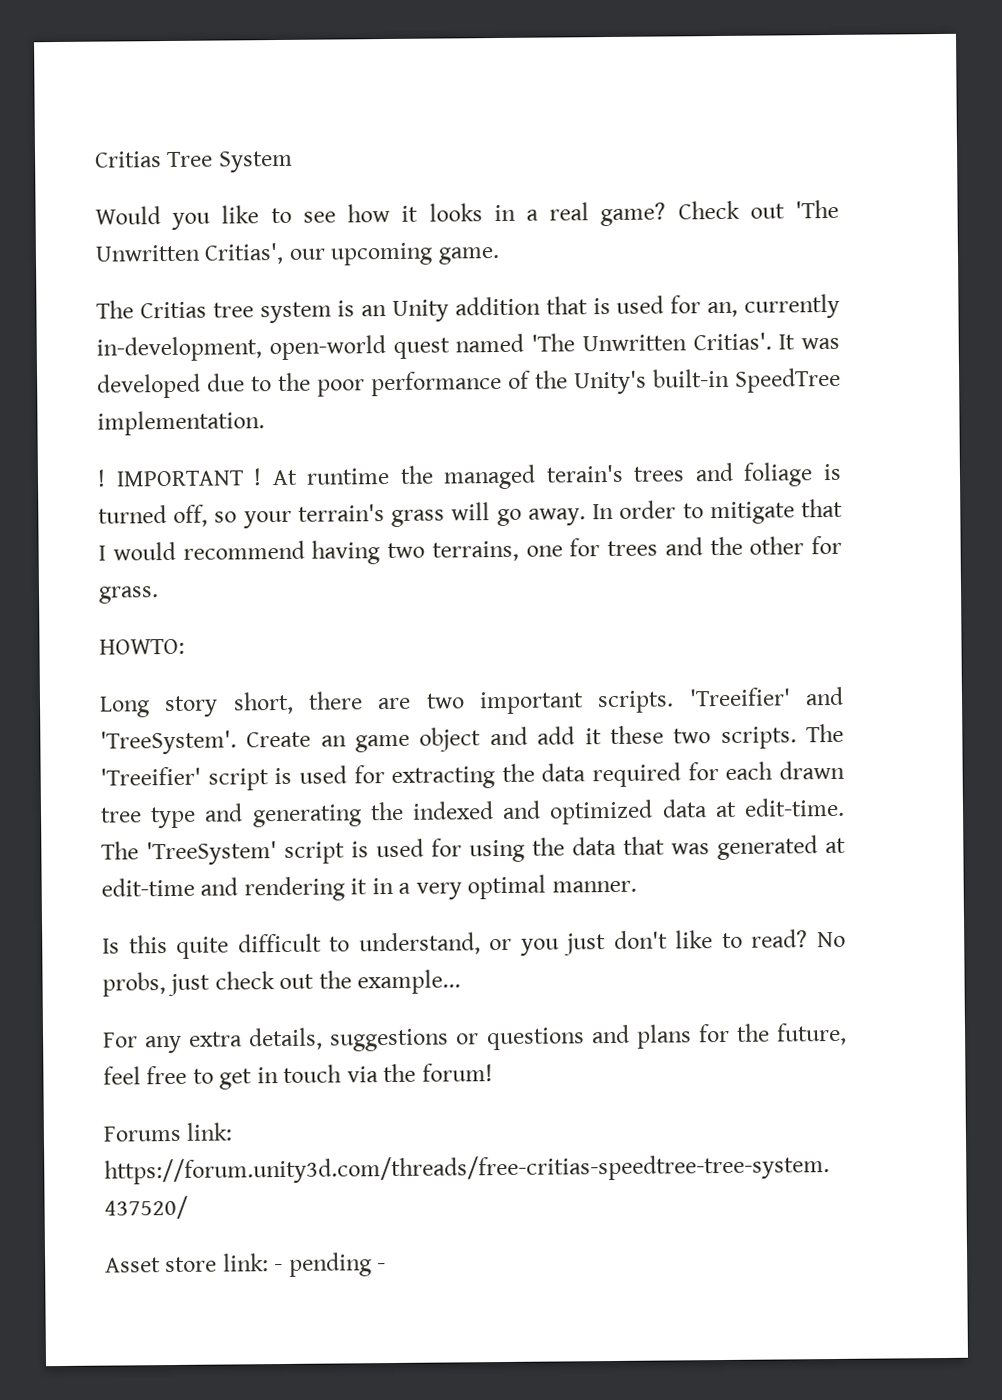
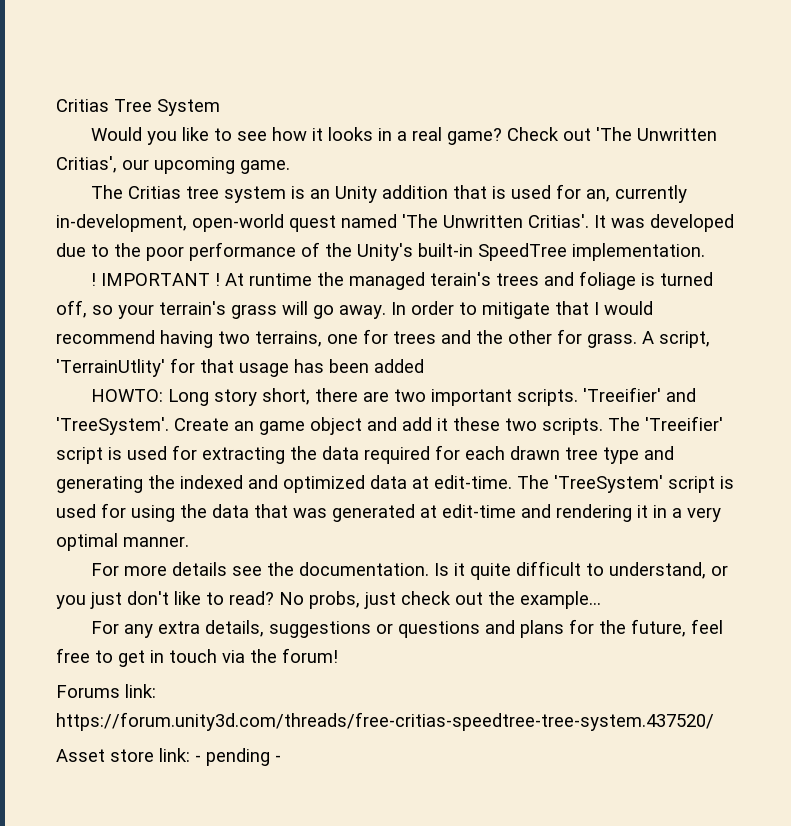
(159, 595) none -> [642,331,710,348] [56,358,424,377] A script, 'TerrainUtlity' for that usage has been added
(185, 646) // -> (163, 395) none
[102,935,168,954] Is this -> [90,562,465,576] For more details see the documentation. Is it

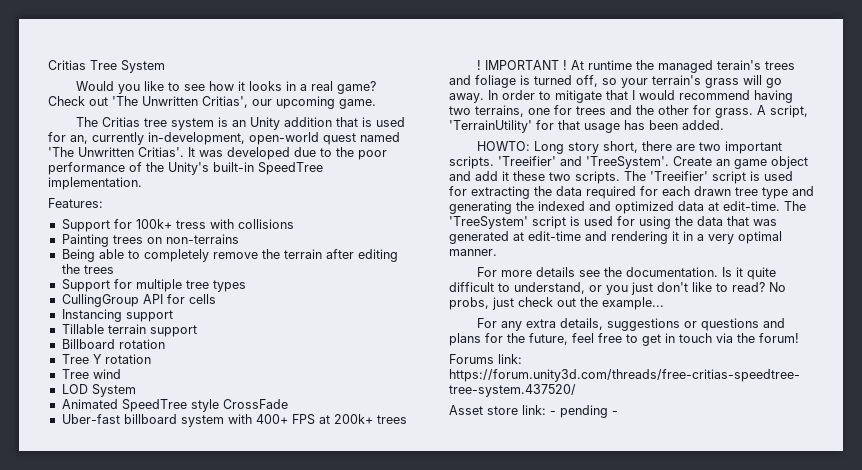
(705, 252) none -> [48,198,103,208] [61,219,294,232] [61,234,239,247] [61,249,398,262] [61,264,114,274] [61,279,246,292] [61,294,216,307] [61,309,173,322] [61,324,197,337] [61,339,165,349] [61,354,151,364] [61,369,121,379] [61,384,136,397] [61,399,288,412] [61,414,407,427] // Features: // Support for 100k+ tress with collisions // Painting trees on non-terrains // Being able to completely remove the terrain after editing the trees // Support for multiple tree types // CullingGroup API for cells // Instancing support // Tillable terrain support // Billboard rotation // Tree Y rotation // Tree wind // LOD System // Animated SpeedTree style CrossFade // Uber-fast billboard system with 400+ FPS at 200k+ trees
[56,359,165,377] 'TerrainUtlity' -> [449,120,532,133] 'TerrainUtility'
[374,359,424,373] added -> [682,120,724,130] added.

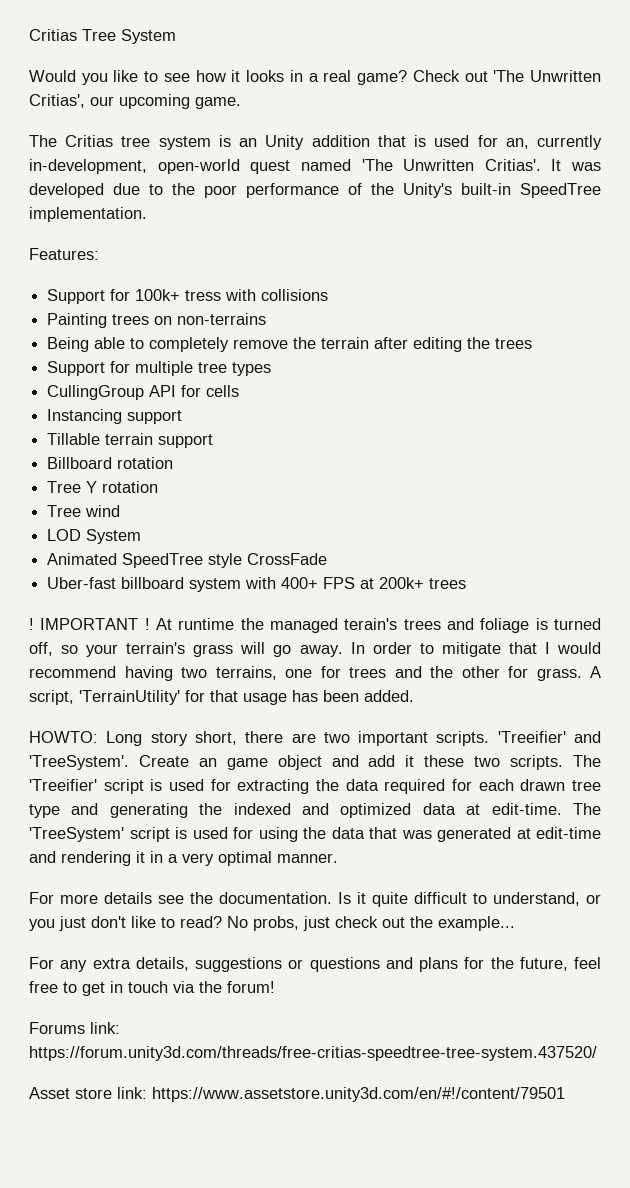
[550,405,618,418] - pending - -> [152,1087,565,1102] https://www.assetstore.unity3d.com/en/#!/content/79501

